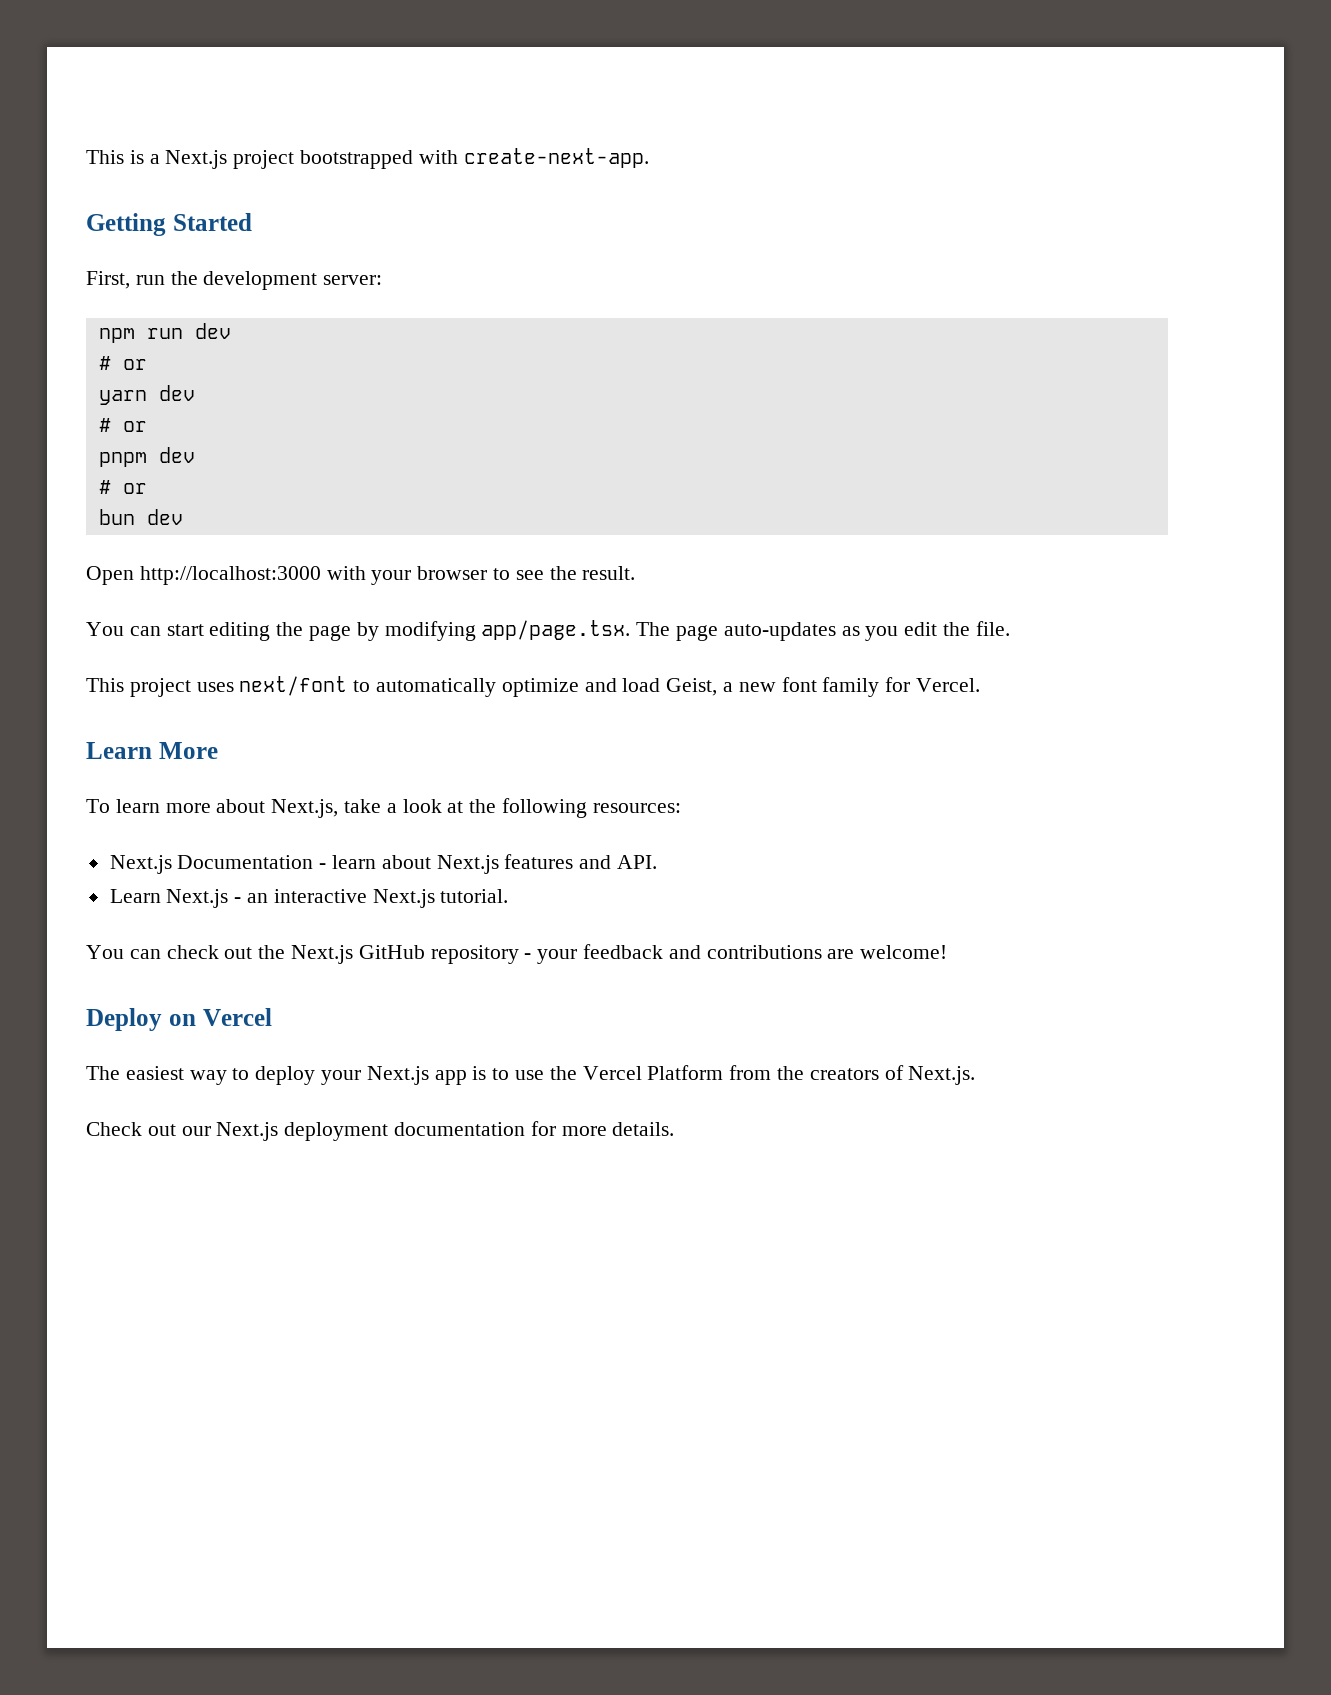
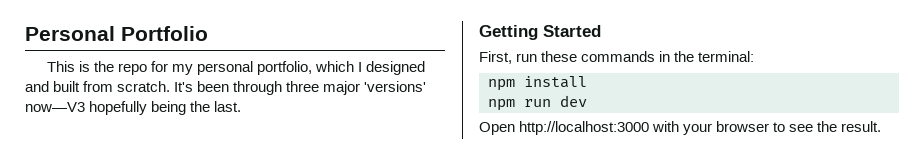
[86,148,649,169] [86,213,252,236] [86,271,383,290] [98,323,231,343] [98,356,147,370] [98,385,195,405] [98,418,147,432] [98,447,195,467] [98,480,147,494] [98,509,135,525] This is a Next.js project bootstrapped with create-next-app. // Getting Started // First, run the development server: // npm run dev // # or // yarn dev // # or // pnpm dev // # or // bun -> [25,26,208,41] [46,61,426,75] [25,81,427,95] [25,101,242,115] [479,25,601,40] [479,51,755,64] [488,76,587,91] [488,99,551,111] Personal Portfolio // This is the repo for my personal portfolio, which I designed and built from scratch. It's been through three major 'versions' now—V3 hopefully being the last. // Getting Started // First, run these commands in the terminal: // npm install // npm run
[86,620,1010,641] [86,676,981,697] [86,742,218,759] [86,798,681,818] [109,854,658,874] [109,889,509,908] [86,944,948,964] [86,1008,272,1031] [86,1065,976,1085] [86,1121,675,1141] // You can start editing the page by modifying app/page.tsx. The page auto-updates as you edit the file. // This project uses next/font to automatically optimize and load Geist, a new font family for Vercel. // Learn More // To learn more about Next.js, take a look at the following resources: // Next.js Documentation - learn about Next.js features and API. // Learn Next.js - an interactive Next.js tutorial. // You can check out the Next.js GitHub repository - your feedback and contributions are welcome! // Deploy on Vercel // The easiest way to deploy your Next.js app is to use the Vercel Platform from the creators of Next.js. // Check out our Next.js deployment documentation for more details. -> (882, 126) none

